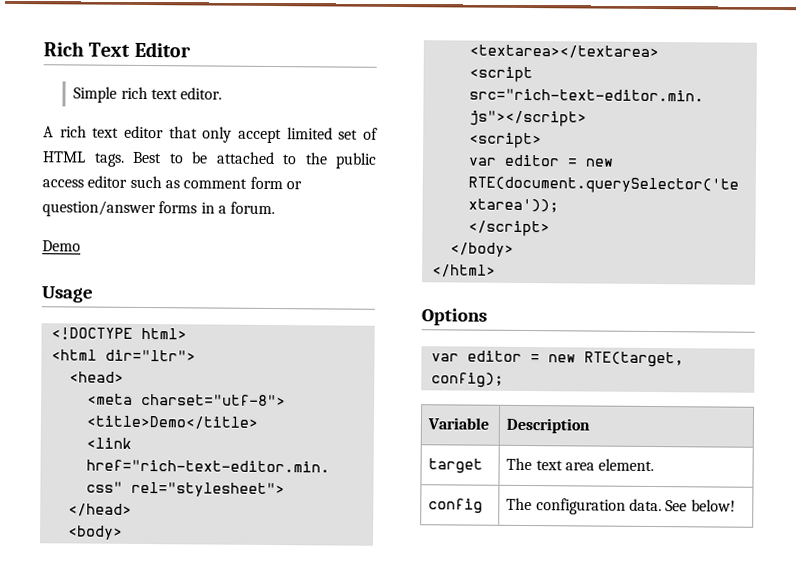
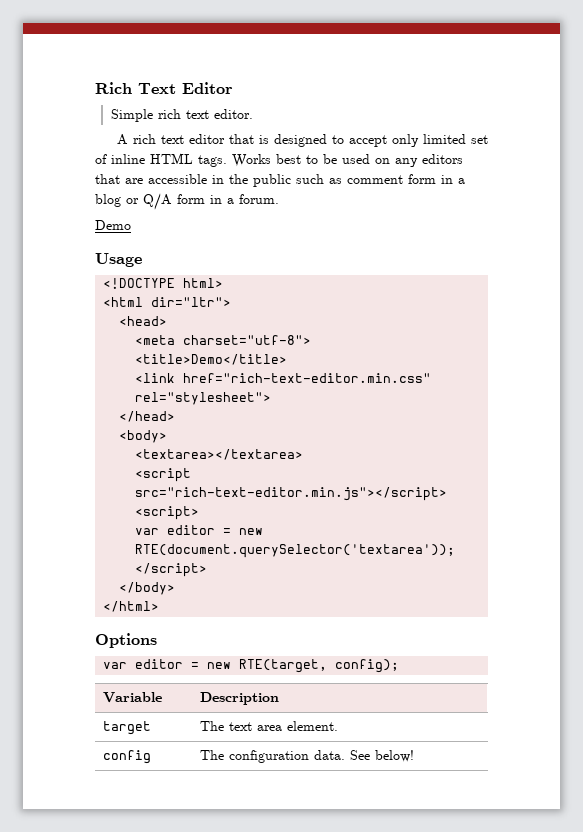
[202,126,282,144] only accept -> [258,134,419,147] is designed to accept only
(378, 133) none -> [111,154,145,164] inline
[132,151,377,169] [42,175,302,190] [42,200,198,218] Best to be attached to the public access editor such as comment form or question/answer forms -> [232,154,463,167] [95,174,465,187] [95,193,205,210] Works best to be used on any editors that are accessible in the public such as comment form in a blog or Q/A form

